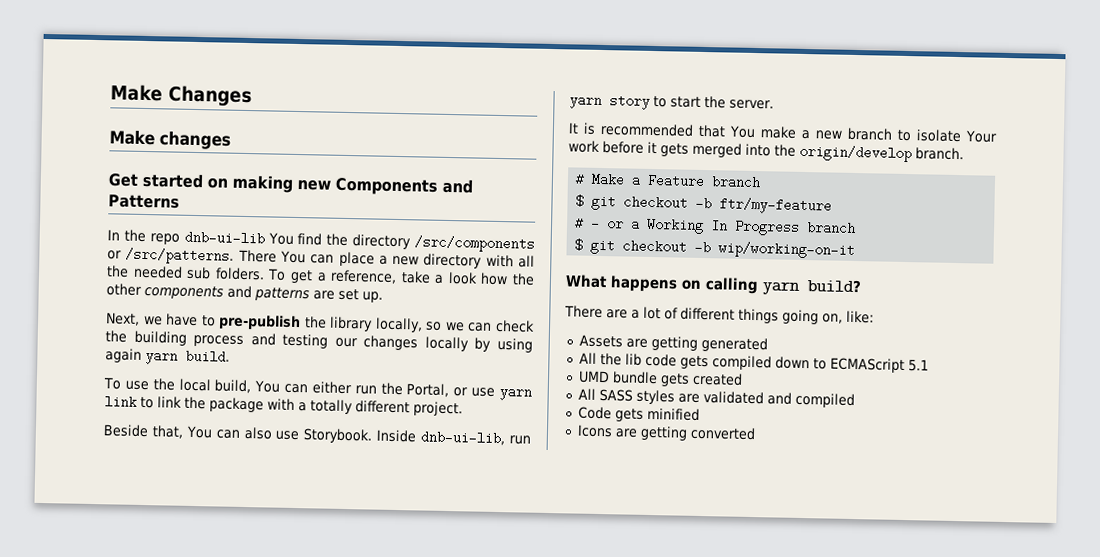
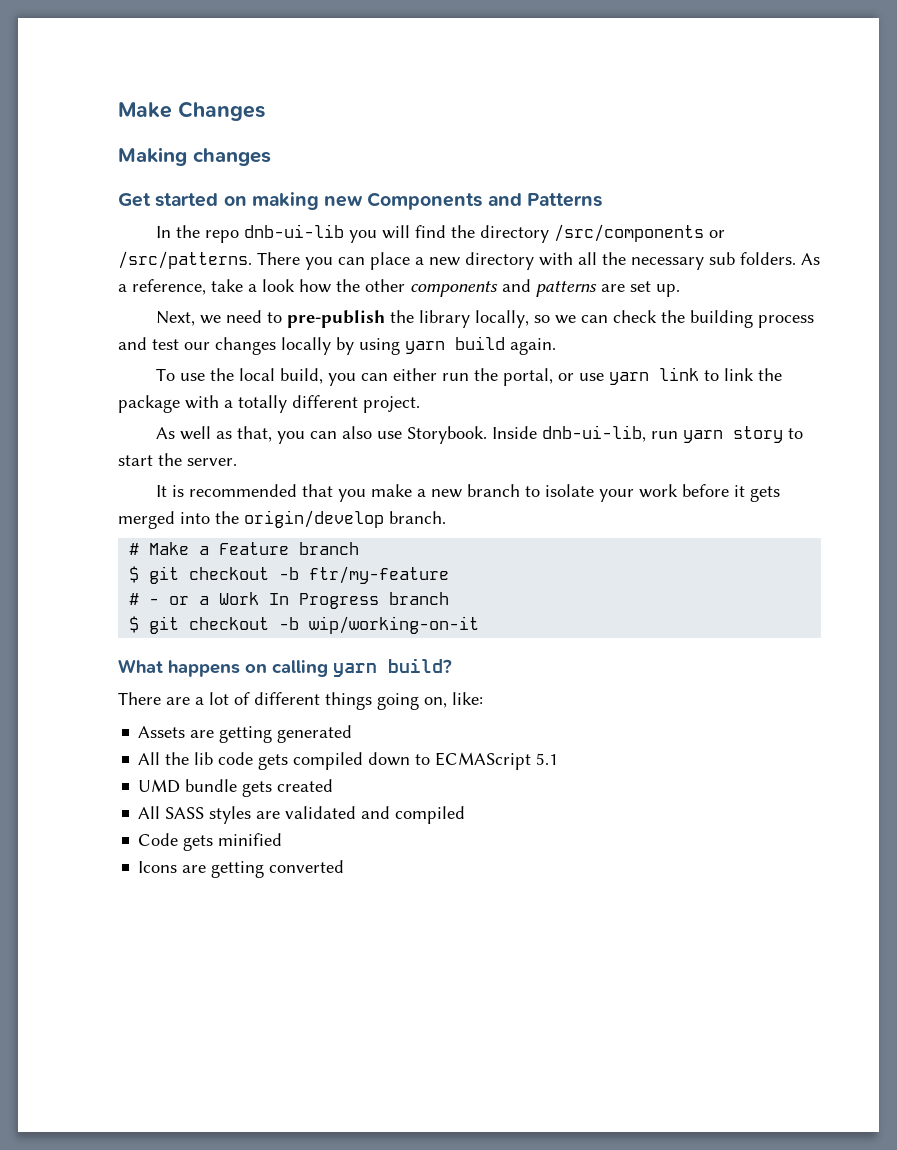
[109,130,155,146] Make -> [118,147,187,166] Making
[267,232,294,245] You -> [349,225,411,243] you will
[279,250,306,264] You -> [305,257,333,270] you
[132,265,183,279] needed -> [631,257,704,270] necessary
[267,268,313,284] To get -> [801,253,820,265] As
[165,313,199,327] have -> [226,310,263,323] need
[282,333,329,349] testing -> [152,339,179,350] test
[105,348,230,365] again yarn build. -> [405,336,556,355] yarn build again.
[254,380,281,393] You -> [328,373,357,386] you
[406,383,450,398] Portal, -> [503,368,554,386] portal,
[103,424,213,439] Beside that, You -> [156,426,306,444] As well as that, you
[729,125,757,139] You -> [338,489,367,502] you
[965,130,998,143] Your -> [599,489,635,502] your
[646,217,705,235] Working -> [219,592,260,605] Work

